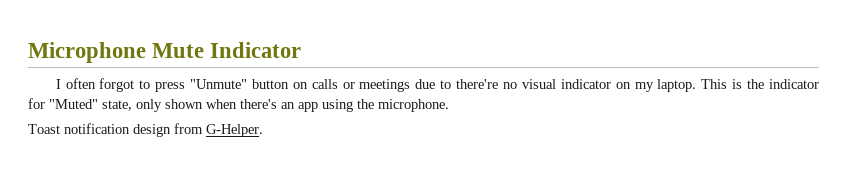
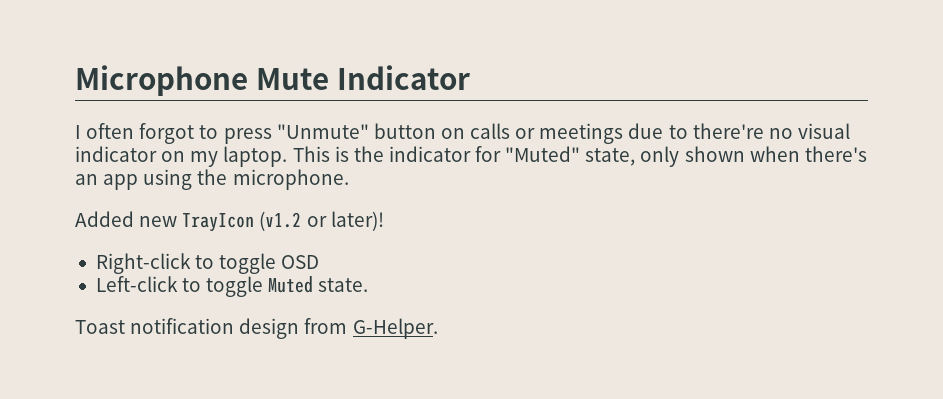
(449, 105) none -> [75,211,384,232] [95,253,320,274] [95,276,369,297] // Added new TrayIcon (v1.2 or later)! // Right-click to toggle OSD // Left-click to toggle Muted state.

